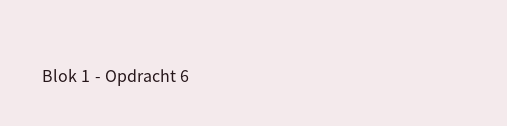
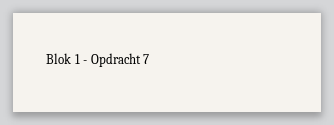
[180,70,190,82] 6 -> [143,54,150,64] 7

